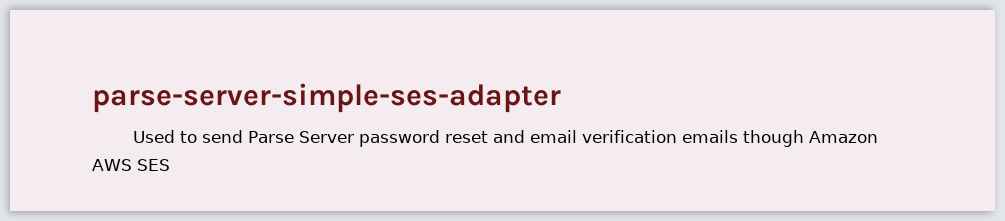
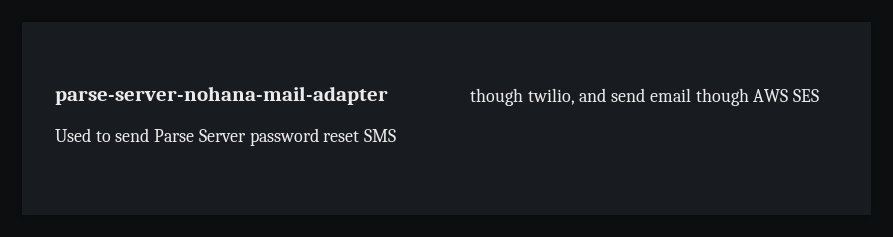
[92,83,561,113] parse-server-simple-ses-adapter -> [55,86,388,105] parse-server-nohana-mail-adapter
[492,130,878,147] and email verification emails though Amazon -> [364,129,397,142] [470,88,749,106] SMS though twilio, and send email though

